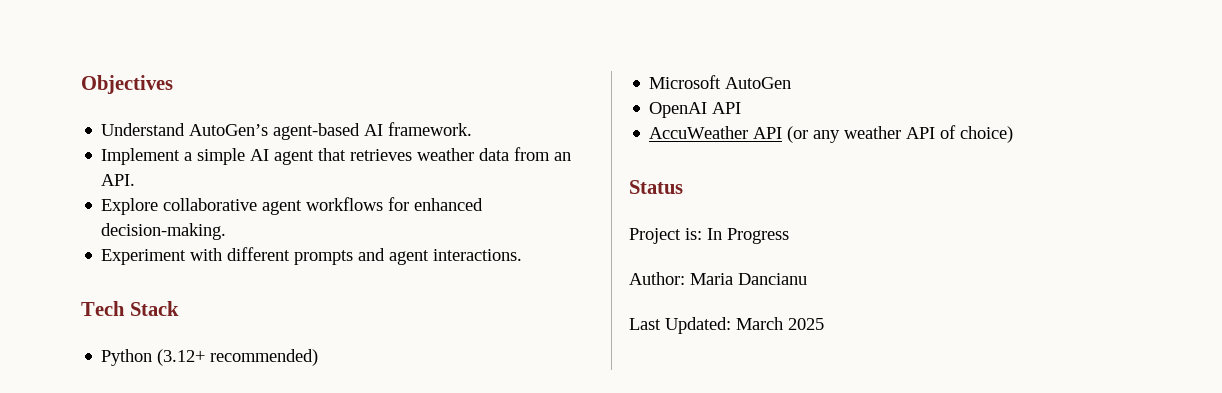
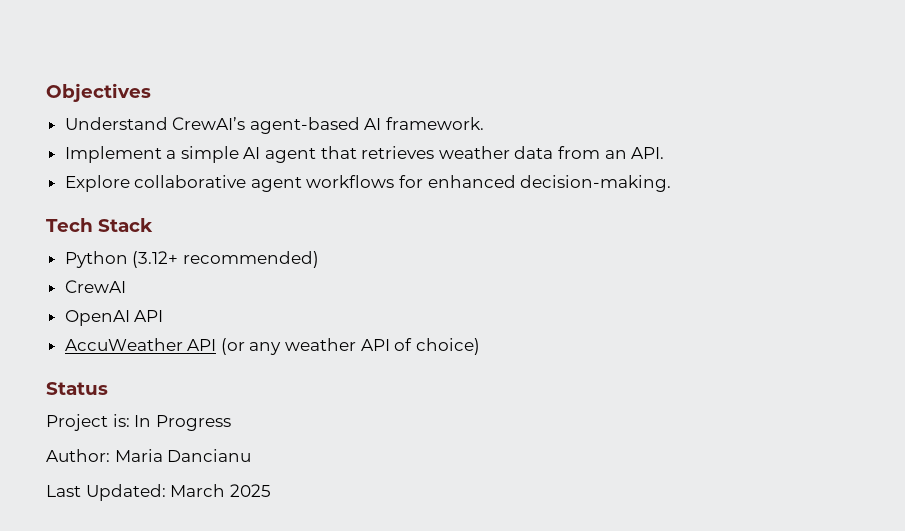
[189,124,269,136] AutoGen’s -> [172,117,246,130] CrewAI’s
[101,247,523,265] // Experiment with different prompts and agent interactions. -> (672, 183) none
[649,75,792,89] Microsoft AutoGen -> [64,280,126,293] CrewAI

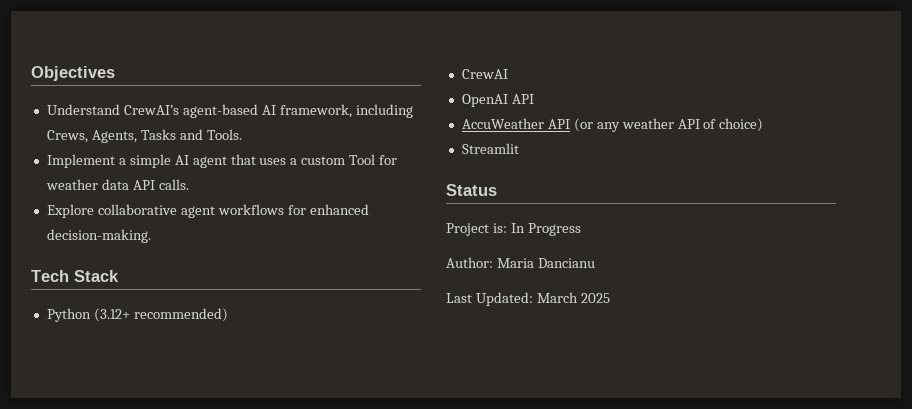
[386,117,485,130] framework. -> [279,104,413,118] [46,129,242,143] framework, including Crews, Agents, Tasks and Tools.
[361,146,665,159] retrieves weather data from an API. -> [259,154,398,165] [45,179,189,190] uses a custom Tool for weather data API calls.
(480, 346) none -> [461,143,519,154] // Streamlit

